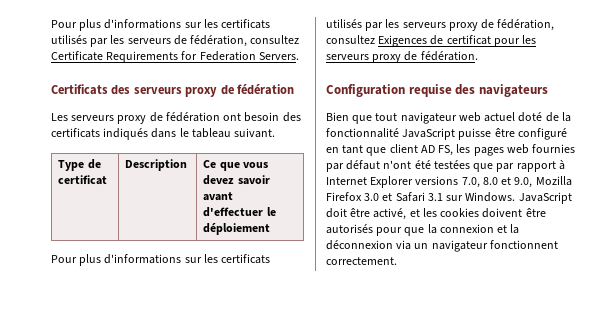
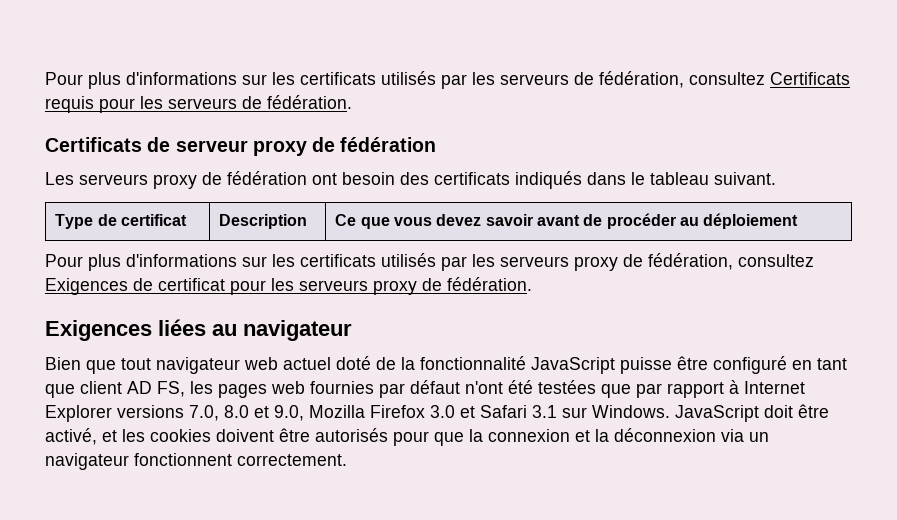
[51,51,299,63] [51,84,182,95] Certificate Requirements for Federation Servers. // Certificats des serveurs -> [770,72,850,85] [45,95,352,113] [45,137,248,152] Certificats requis pour les serveurs de fédération. // Certificats de serveur
[203,207,276,217] d'effectuer le -> [583,213,699,229] de procéder au
[326,84,548,97] Configuration requise des navigateurs -> [45,319,352,341] Exigences liées au navigateur

